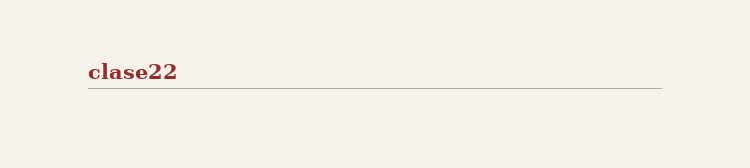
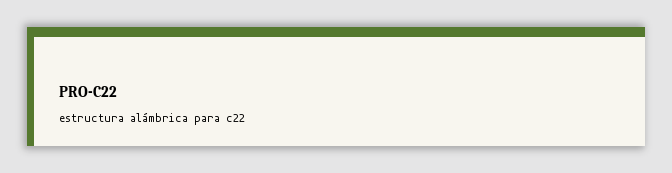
[88,63,178,79] clase22 -> [59,86,117,97] [59,112,245,125] PRO-C22 // estructura alámbrica para c22

